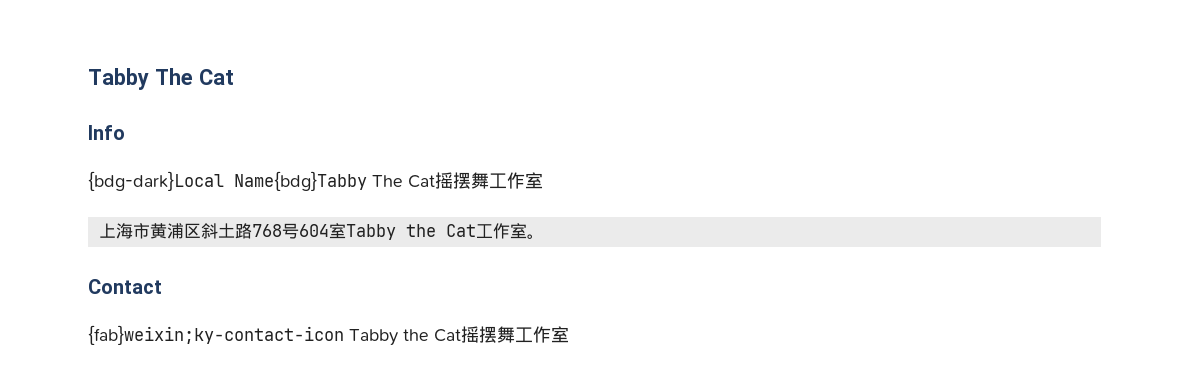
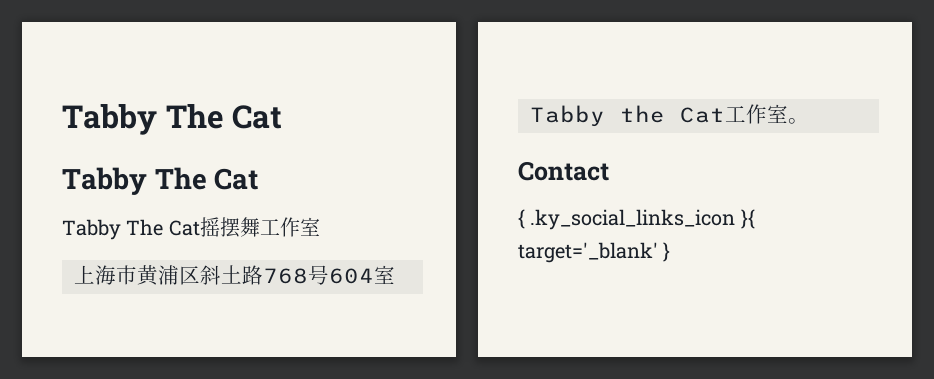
[88,68,234,90] [88,125,125,140] [88,171,367,191] Tabby The Cat // Info // {bdg-dark}Local Name{bdg}Tabby -> [62,104,283,135] [62,167,259,195] [62,219,121,240] Tabby The Cat // Tabby The Cat // Tabby
[88,325,569,346] {fab}weixin;ky-contact-icon Tabby the Cat摇摆舞工作室 -> [518,209,755,230] [518,242,671,263] { .ky_social_links_icon }{ target='_blank' }

